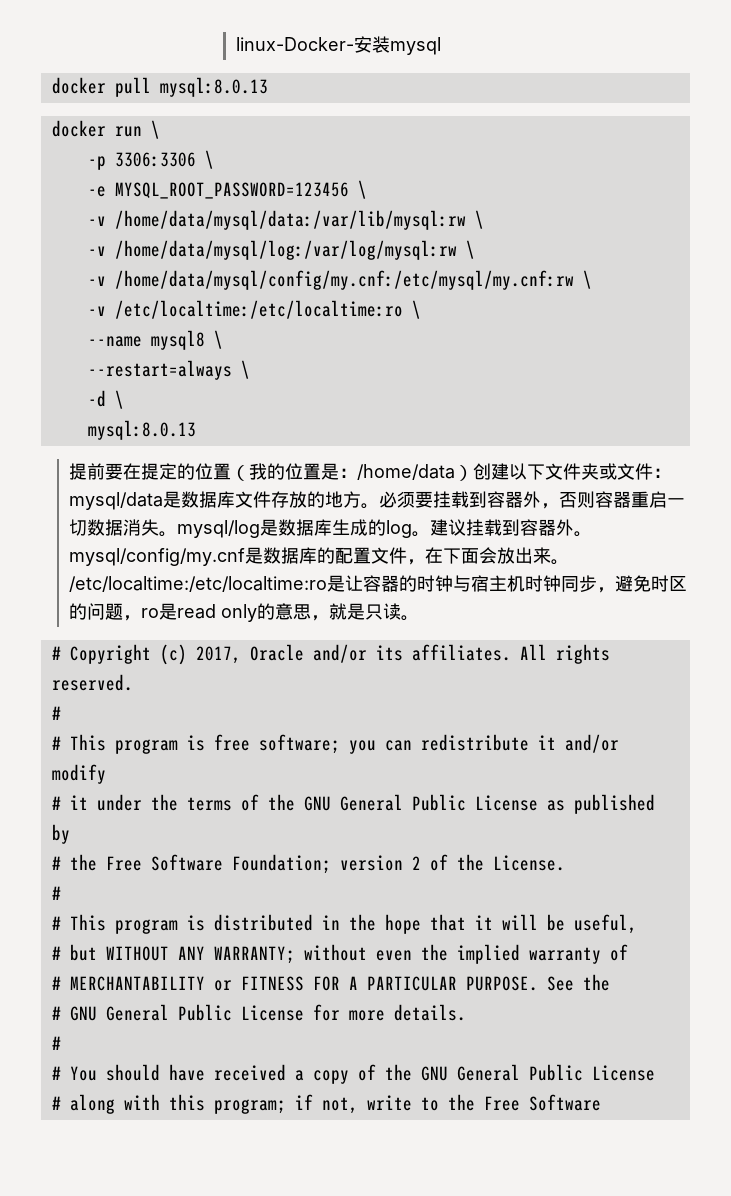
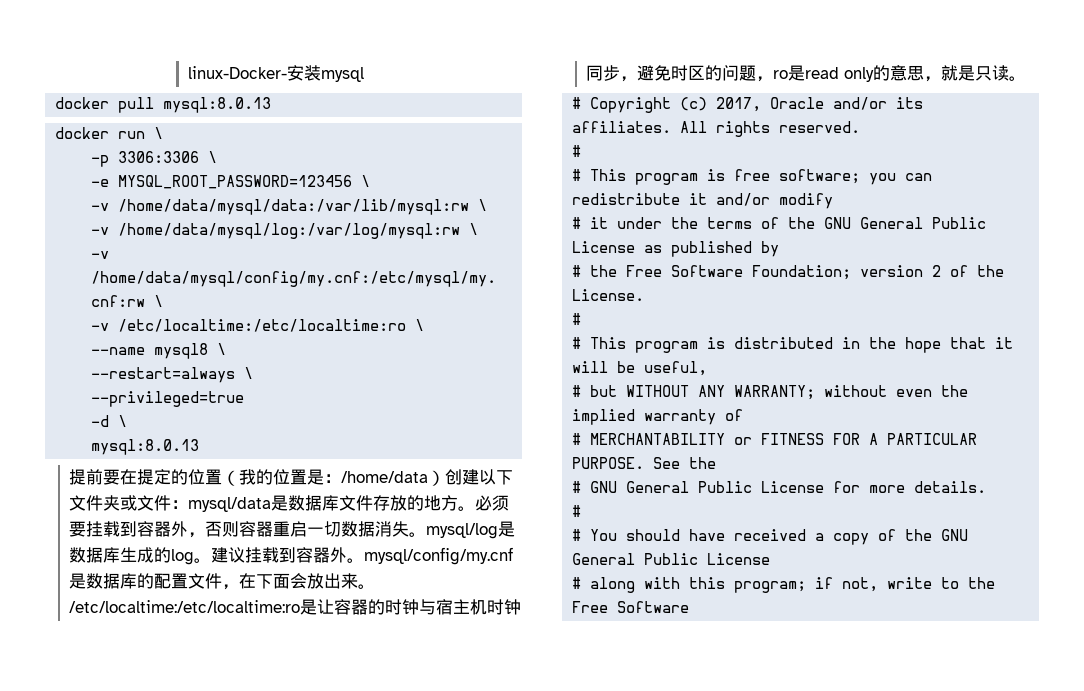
(250, 369) none -> [91,391,245,407] // --privileged=true

